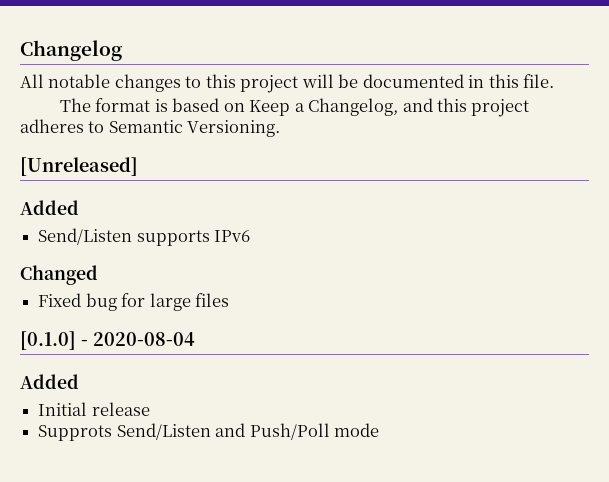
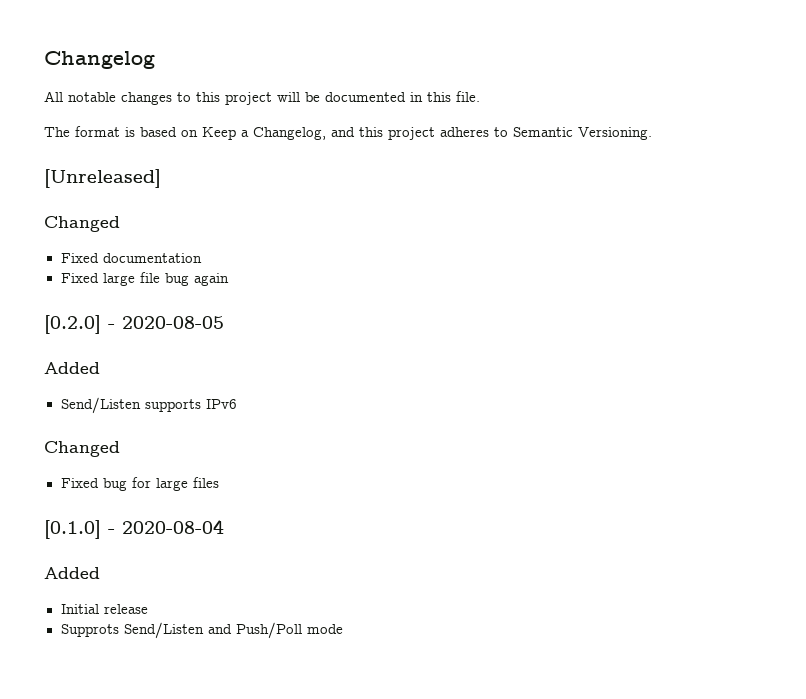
(138, 166) none -> [44,216,120,232] [60,253,202,263] [60,272,229,286] [44,315,224,334] // Changed // Fixed documentation // Fixed large file bug again // [0.2.0] - 2020-08-05

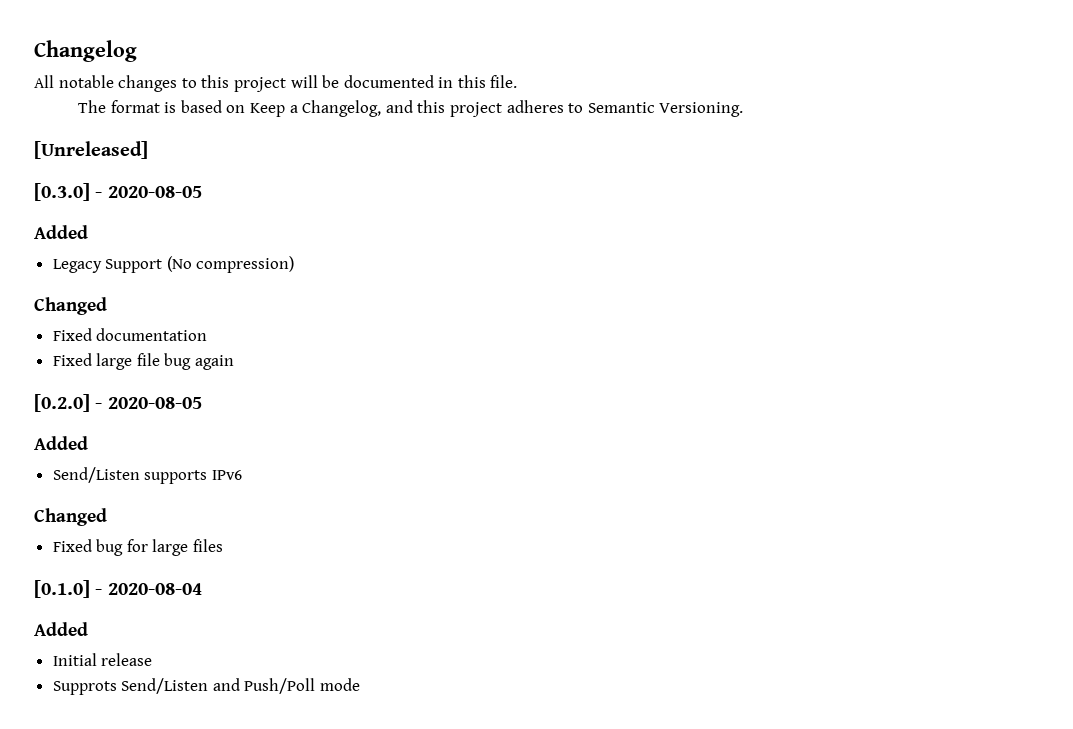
(161, 178) none -> [34,183,202,201] [34,225,88,239] [52,256,295,273] // [0.3.0] - 2020-08-05 // Added // Legacy Support (No compression)

